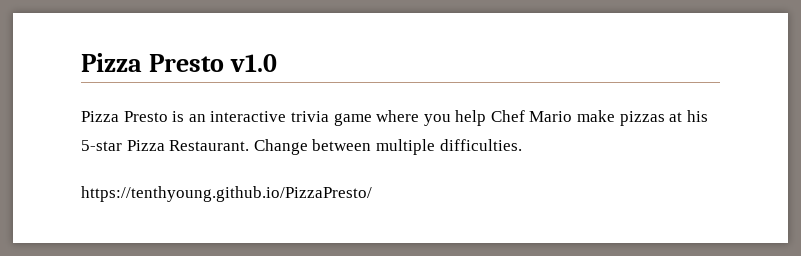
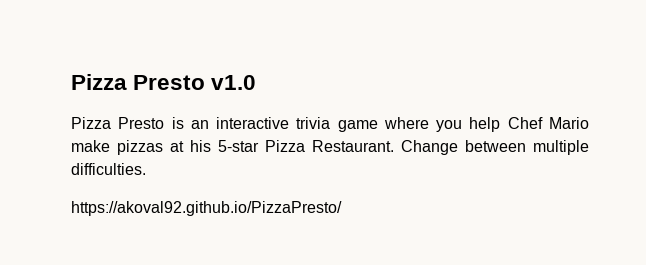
[81,186,372,202] https://tenthyoung.github.io/PizzaPresto/ -> [71,201,342,216] https://akoval92.github.io/PizzaPresto/

